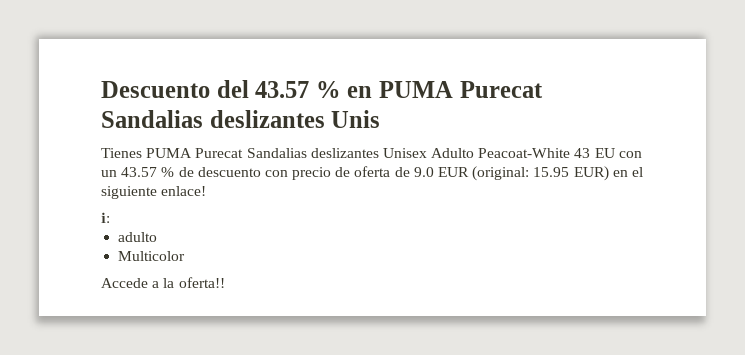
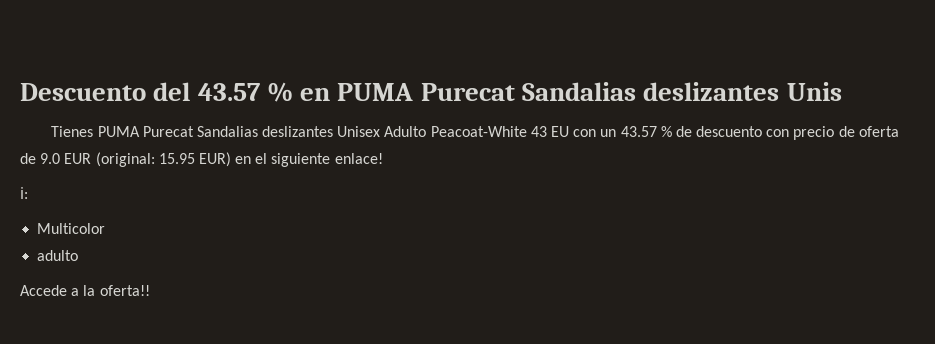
(110, 217) none -> [37,223,106,234] // Multicolor
[118,251,186,261] // Multicolor -> (79, 255) none

